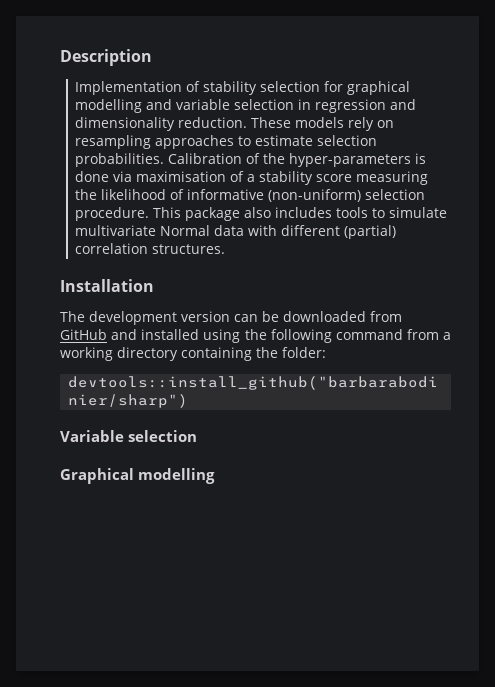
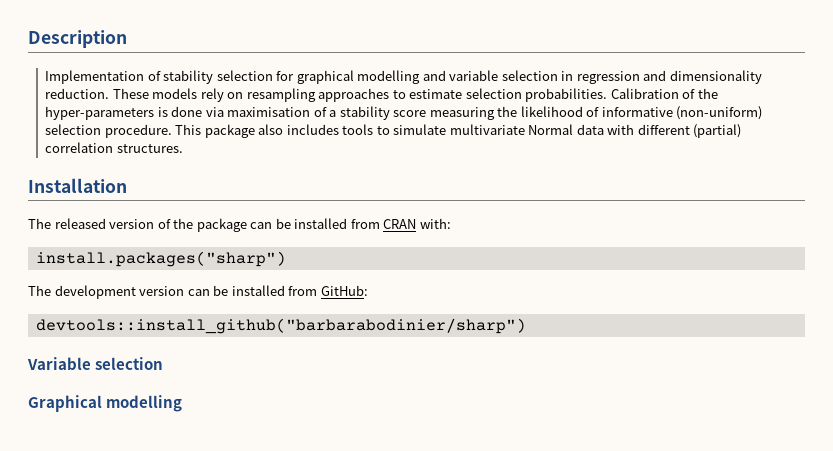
(154, 285) none -> [28,218,451,232] [35,251,286,267] // The released version of the package can be installed from CRAN with: // install.packages("sharp")
[283,311,402,322] [60,329,451,343] [60,347,326,361] downloaded from GitHub and installed using the following command from a working directory containing the folder: -> [231,285,368,296] installed from GitHub:

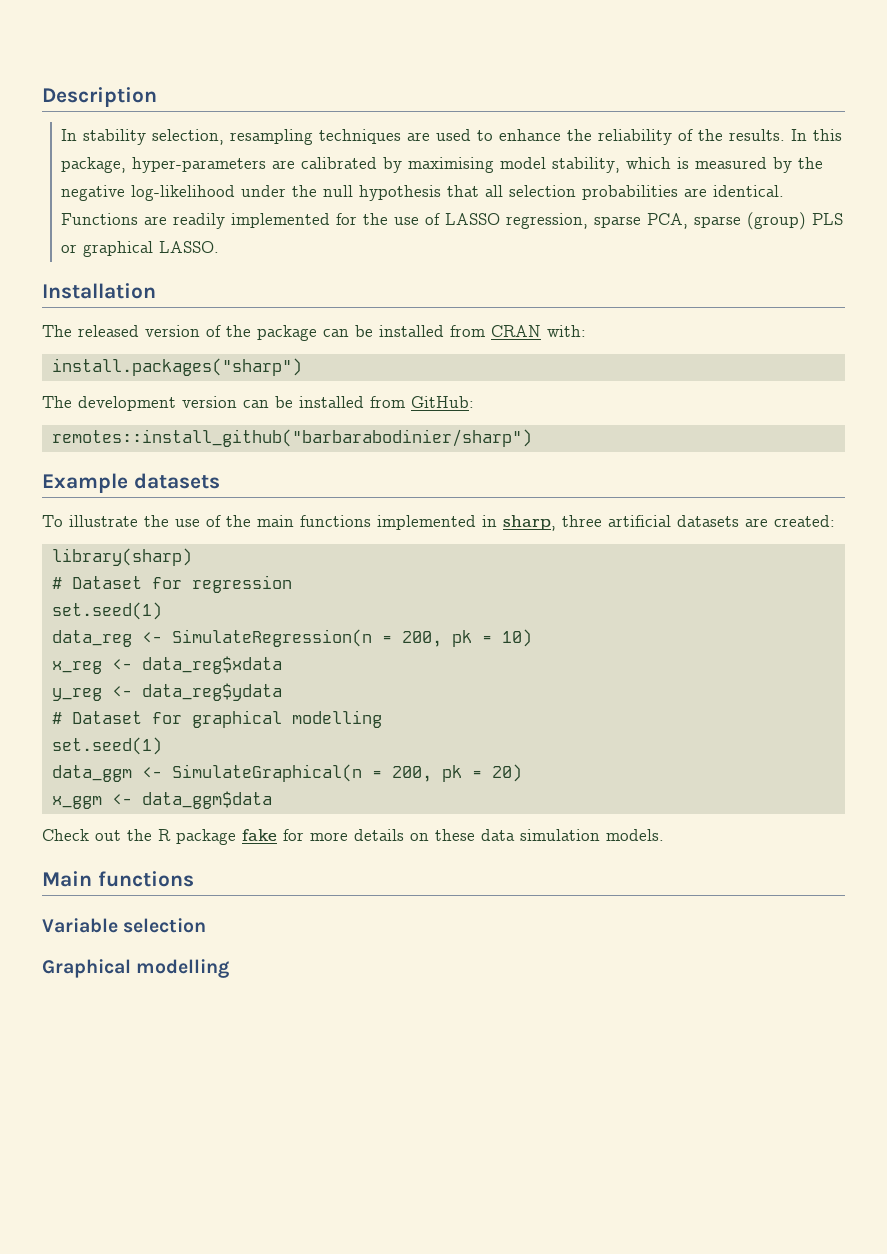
[45,70,762,84] [45,88,718,102] [45,106,763,120] [45,124,742,138] [45,142,183,153] Implementation of stability selection for graphical modelling and variable selection in regression and dimensionality reduction. These models rely on resampling approaches to estimate selection probabilities. Calibration of the hyper-parameters is done via maximisation of a stability score measuring the likelihood of informative (non-uniform) selection procedure. This package also includes tools to simulate multivariate Normal data with different (partial) correlation structures. -> [61,129,843,145] [61,157,824,173] [61,185,785,201] [61,212,844,230] [61,241,220,257] In stability selection, resampling techniques are used to enhance the reliability of the results. In this package, hyper-parameters are calibrated by maximising model stability, which is measured by the negative log-likelihood under the null hypothesis that all selection probabilities are identical. Functions are readily implemented for the use of LASSO regression, sparse PCA, sparse (group) PLS or graphical LASSO.
[35,318,526,334] devtools::install_github("barbarabodinier/sharp") -> [51,429,532,447] [42,473,220,493] [42,515,835,531] [51,548,192,566] [51,575,292,593] [51,602,162,620] [51,629,532,647] [51,656,282,674] [51,683,282,701] [51,710,382,728] [51,737,162,755] [51,764,522,782] [51,791,272,809] [42,829,664,845] [42,871,194,887] remotes::install_github("barbarabodinier/sharp") // Example datasets // To illustrate the use of the main functions implemented in sharp, three artificial datasets are created: // library(sharp) // # Dataset for regression // set.seed(1) // data_reg <- SimulateRegression(n = 200, pk = 10) // x_reg <- data_reg$xdata // y_reg <- data_reg$ydata // # Dataset for graphical modelling // set.seed(1) // data_ggm <- SimulateGraphical(n = 200, pk = 20) // x_ggm <- data_ggm$data // Check out the R package fake for more details on these data simulation models. // Main functions

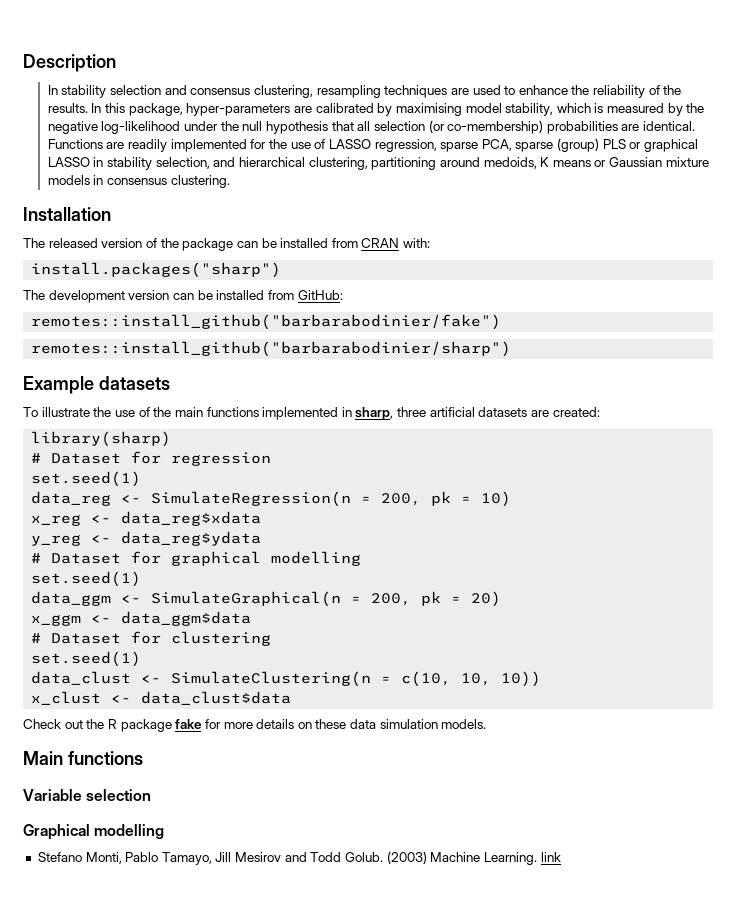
[152,129,225,145] selection, -> [110,85,313,98] selection and consensus clustering,
(577, 191) none -> [428,120,544,134] (or co-membership)
[159,241,220,253] LASSO. -> [47,157,709,170] [47,175,230,188] LASSO in stability selection, and hierarchical clustering, partitioning around medoids, K means or Gaussian mixture models in consensus clustering.
(474, 402) none -> [31,314,502,330] // remotes::install_github("barbarabodinier/fake")
(272, 800) none -> [31,631,272,646] [31,651,142,667] [31,671,542,687] [31,691,292,705] // # Dataset for clustering // set.seed(1) // data_clust <- SimulateClustering(n = c(10, 10, 10)) // x_clust <- data_clust$data
(230, 968) none -> [37,851,561,865] // Stefano Monti, Pablo Tamayo, Jill Mesirov and Todd Golub. (2003) Machine Learning. link

